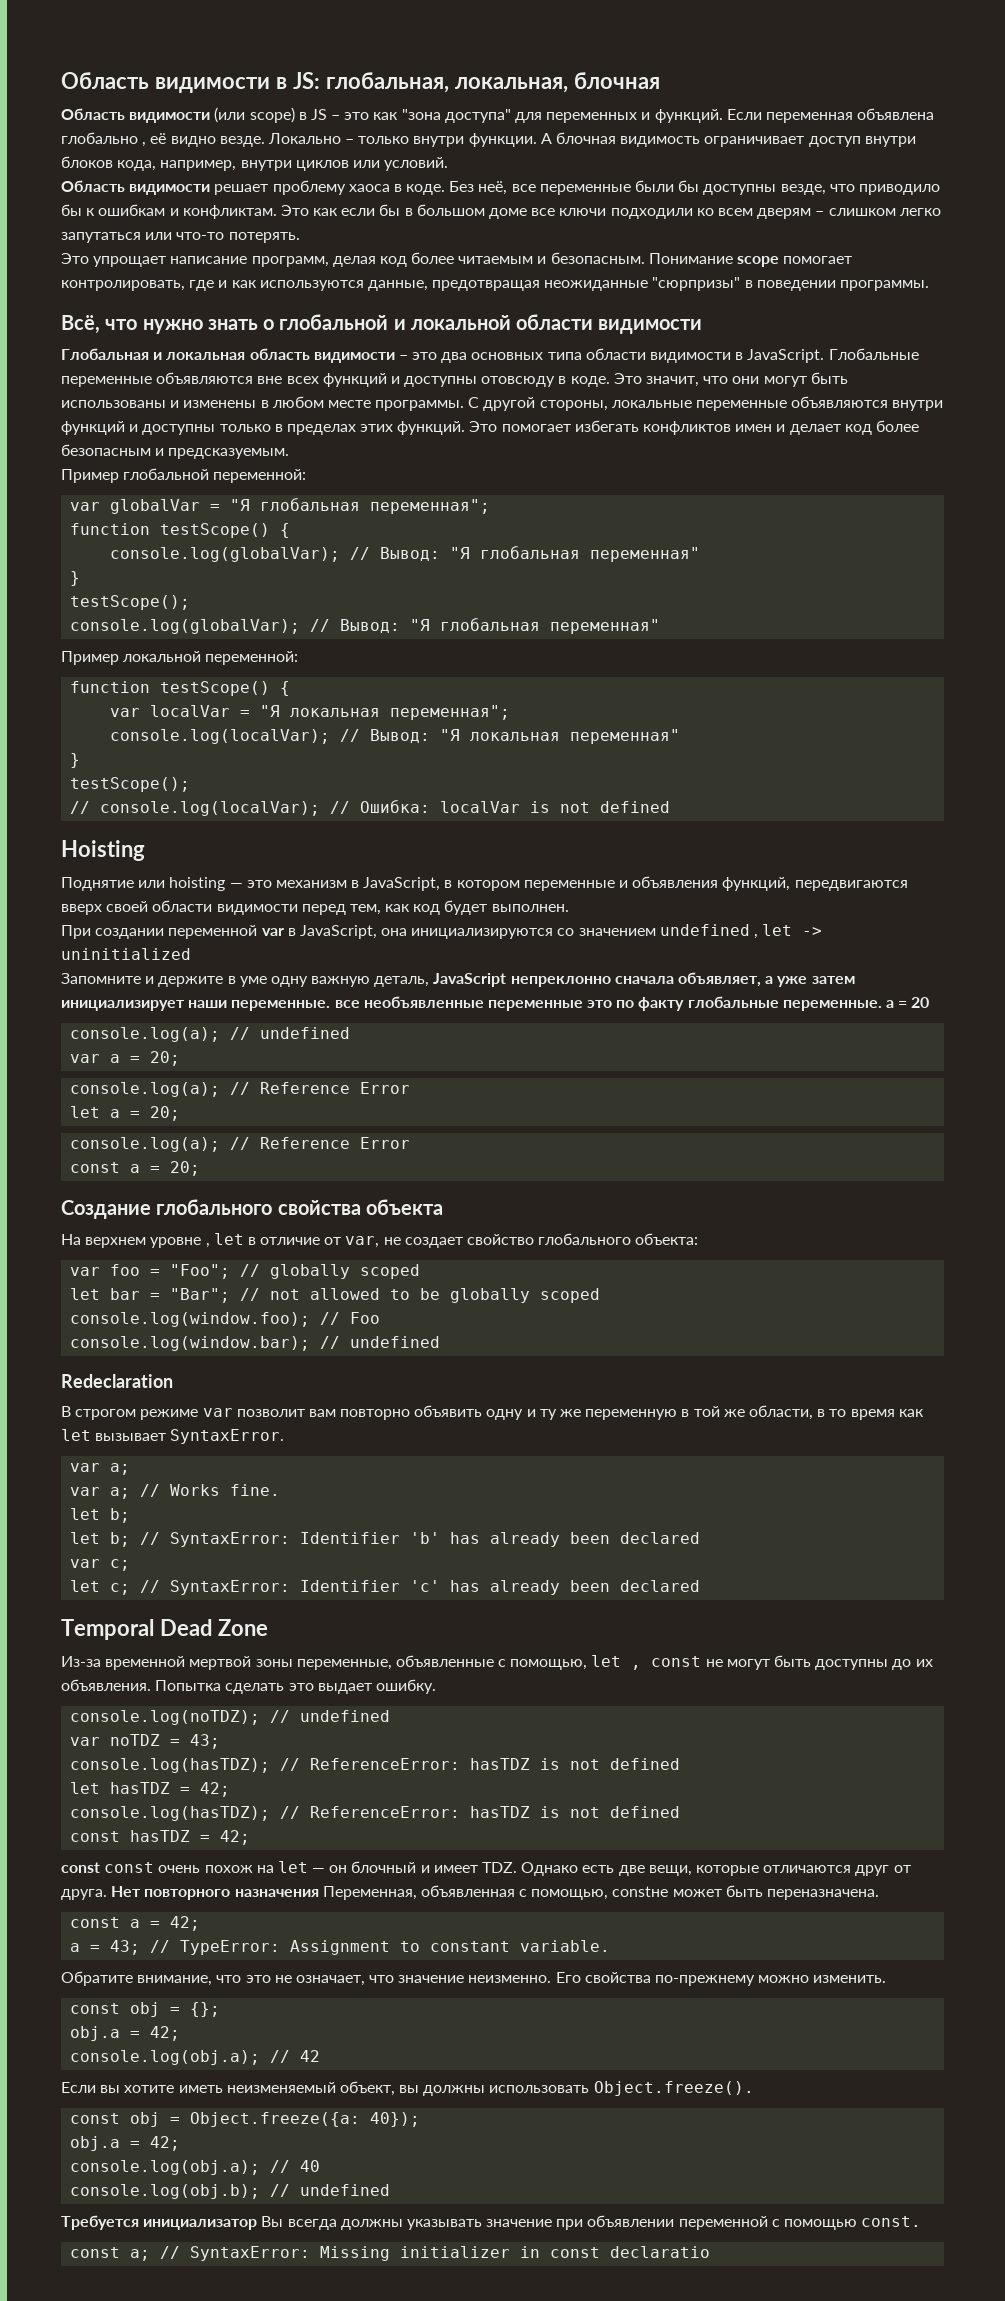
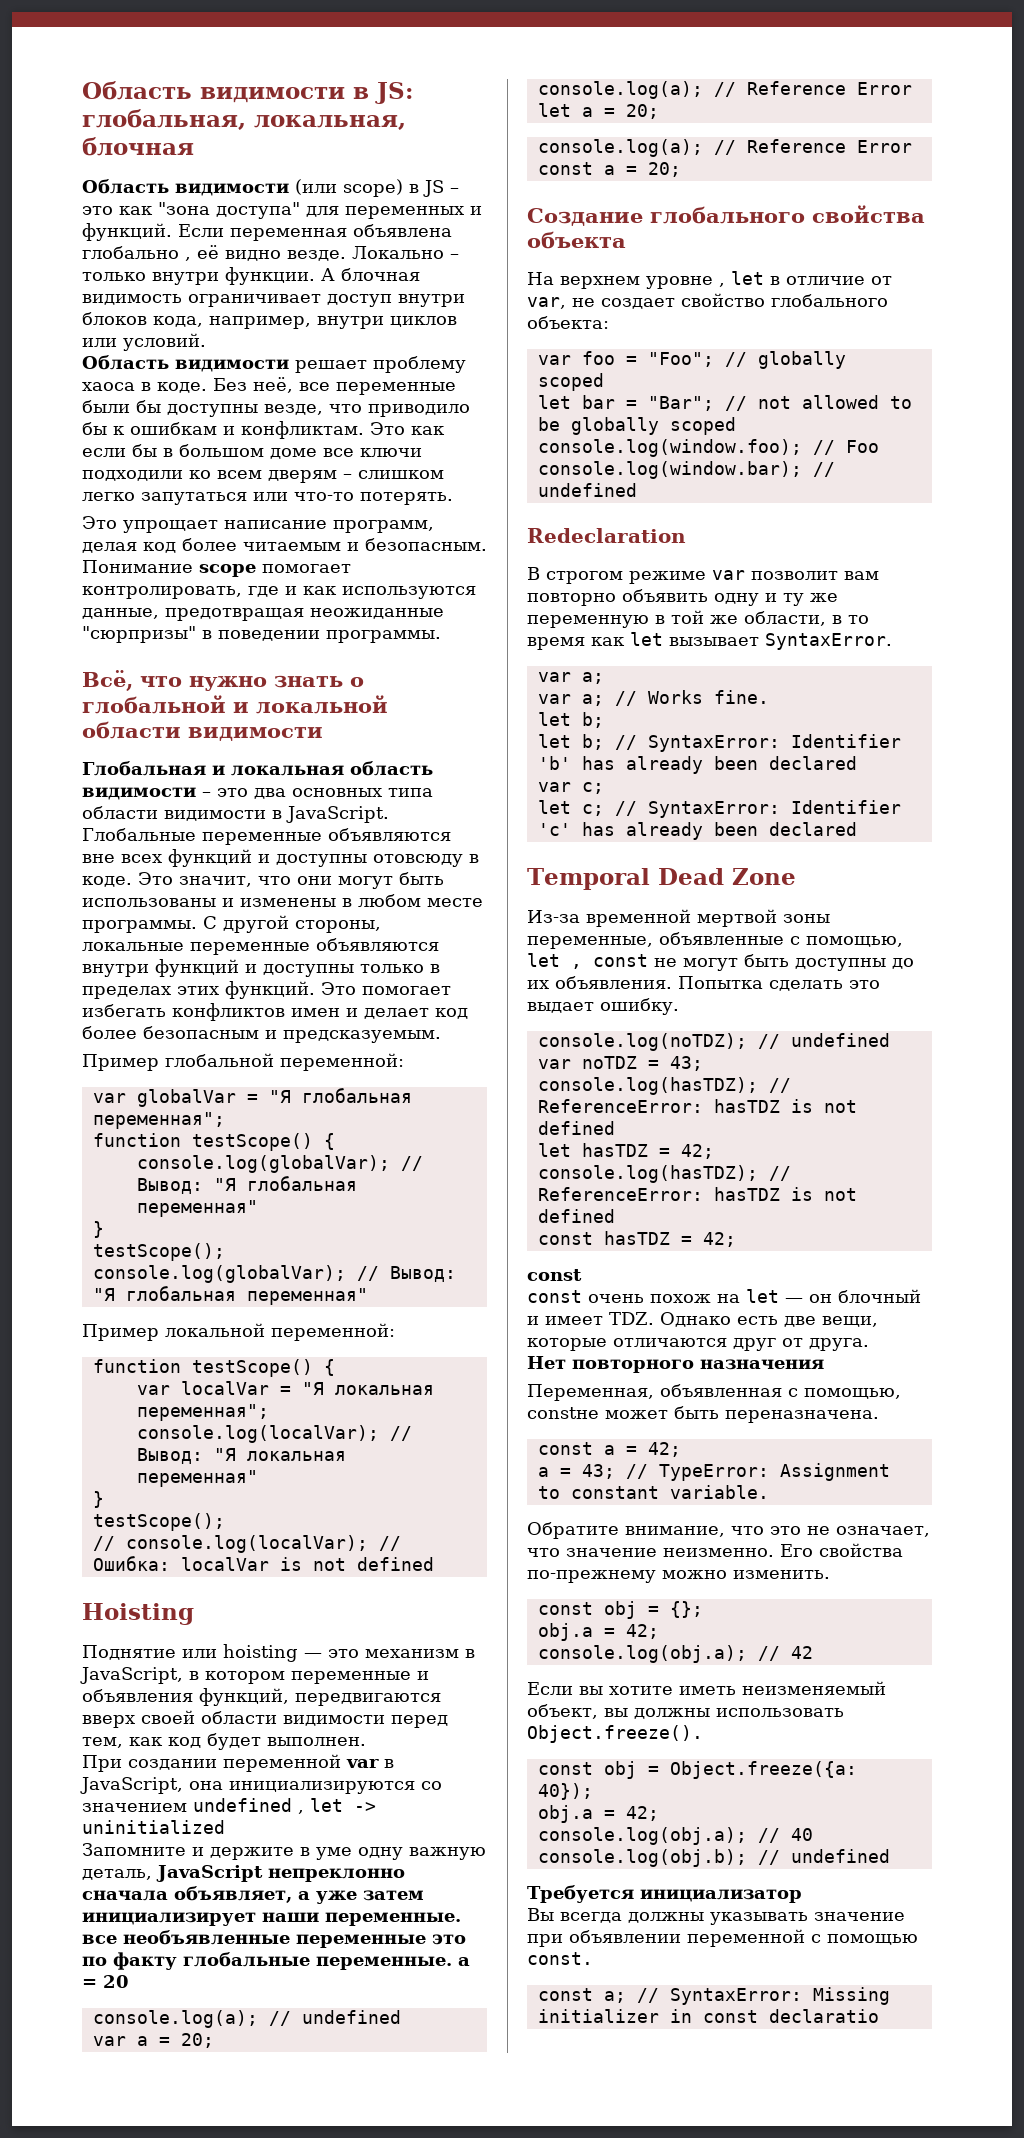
(100, 1867) none -> (582, 1275) //
(107, 1894) none -> (869, 1344) //
(319, 1893) none -> (824, 1364) //
(258, 2224) none -> (802, 1896) //

